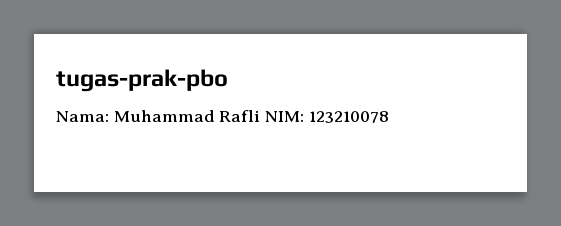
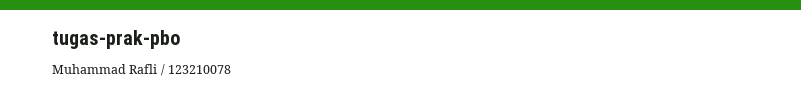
[56,111,109,122] Nama: -> (180, 39) none
[265,111,305,122] NIM: -> [160,64,165,76] /

